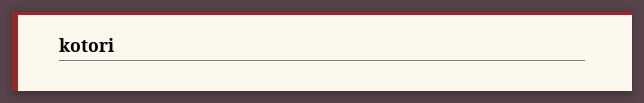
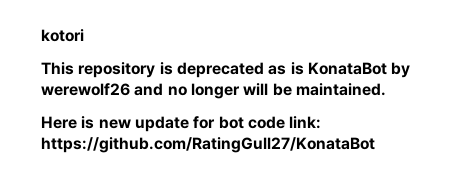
(114, 45) none -> [41,62,411,78] [41,83,386,99] [41,116,322,132] [41,137,375,153] // This repository is deprecated as is KonataBot by werewolf26 and no longer will be maintained. // Here is new update for bot code link: https://github.com/RatingGull27/KonataBot

